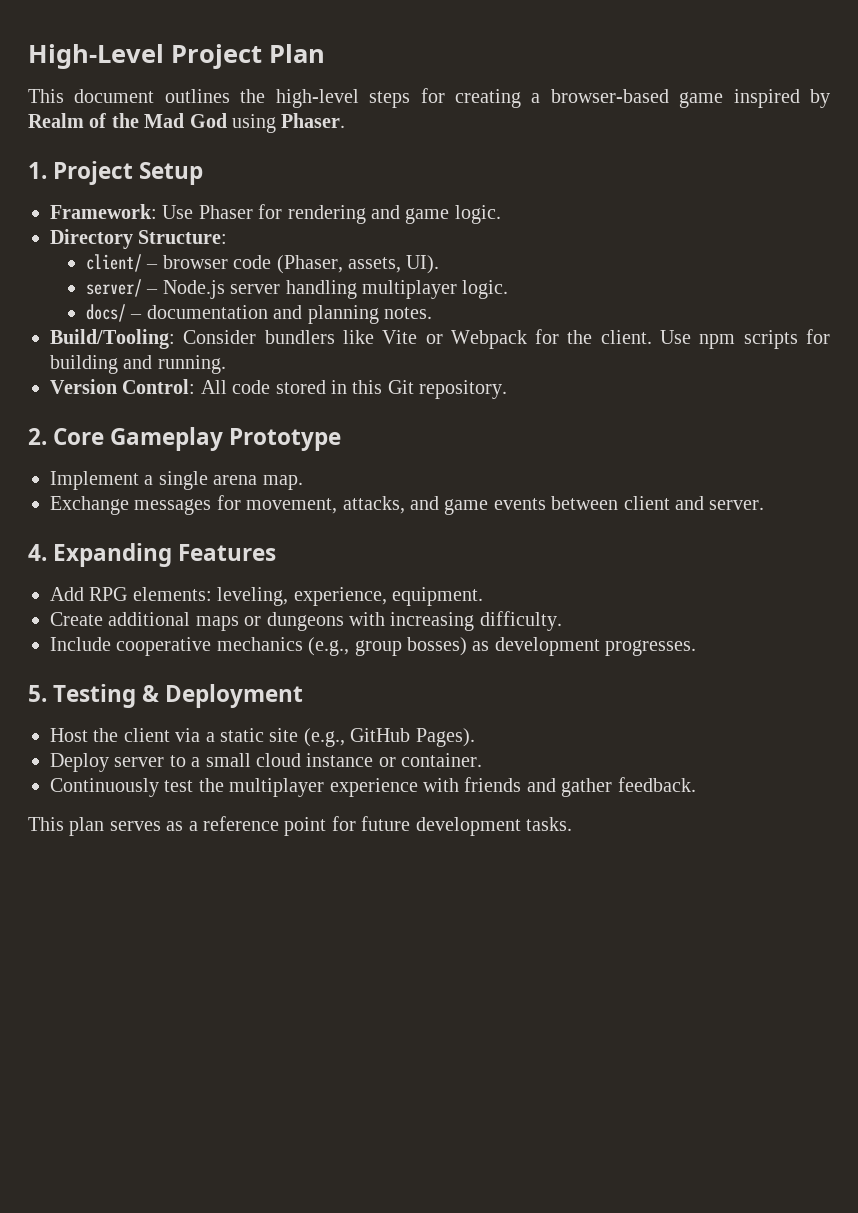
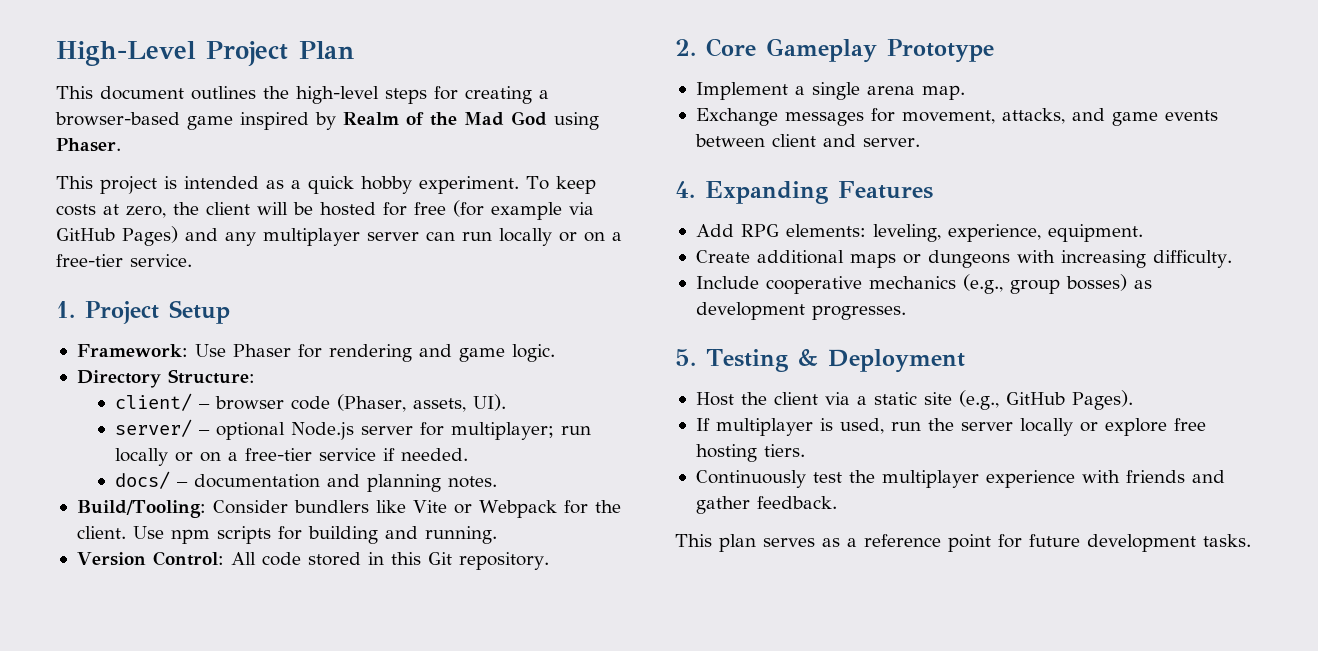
(346, 120) none -> [56,176,596,194] [56,200,594,220] [56,226,622,246] [56,254,192,267] // This project is intended as a quick hobby experiment. To keep costs at zero, the client will be hosted for free (for example via GitHub Pages) and any multiplayer server can run locally or on a free-tier service.
(159, 291) none -> [215,422,285,440] optional
[285,280,509,299] handling multiplayer logic. -> [419,422,591,440] [114,448,468,466] for multiplayer; run locally or on a free-tier service if needed.
[50,753,483,772] Deploy server to a small cloud instance or container. -> [695,418,1206,436] [695,444,805,462] If multiplayer is used, run the server locally or explore free hosting tiers.

